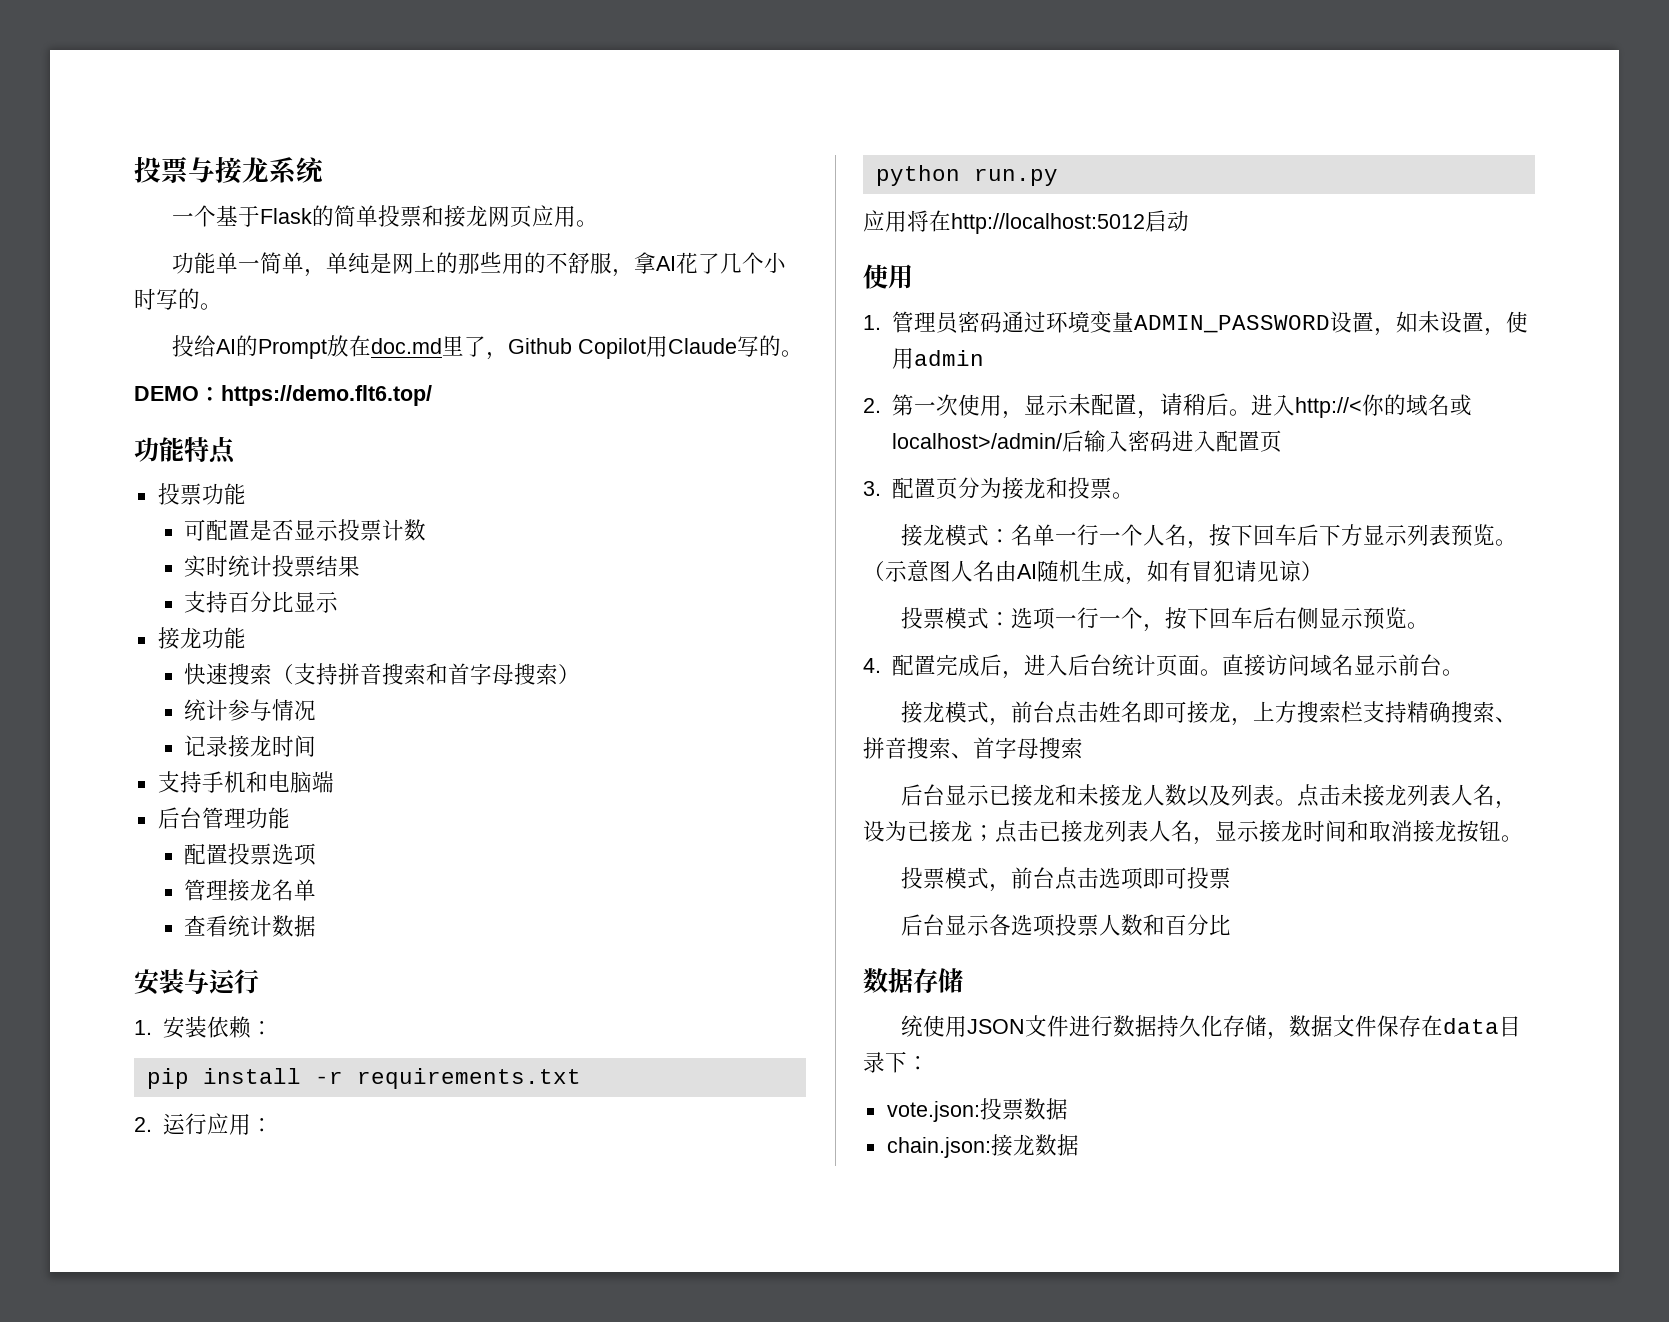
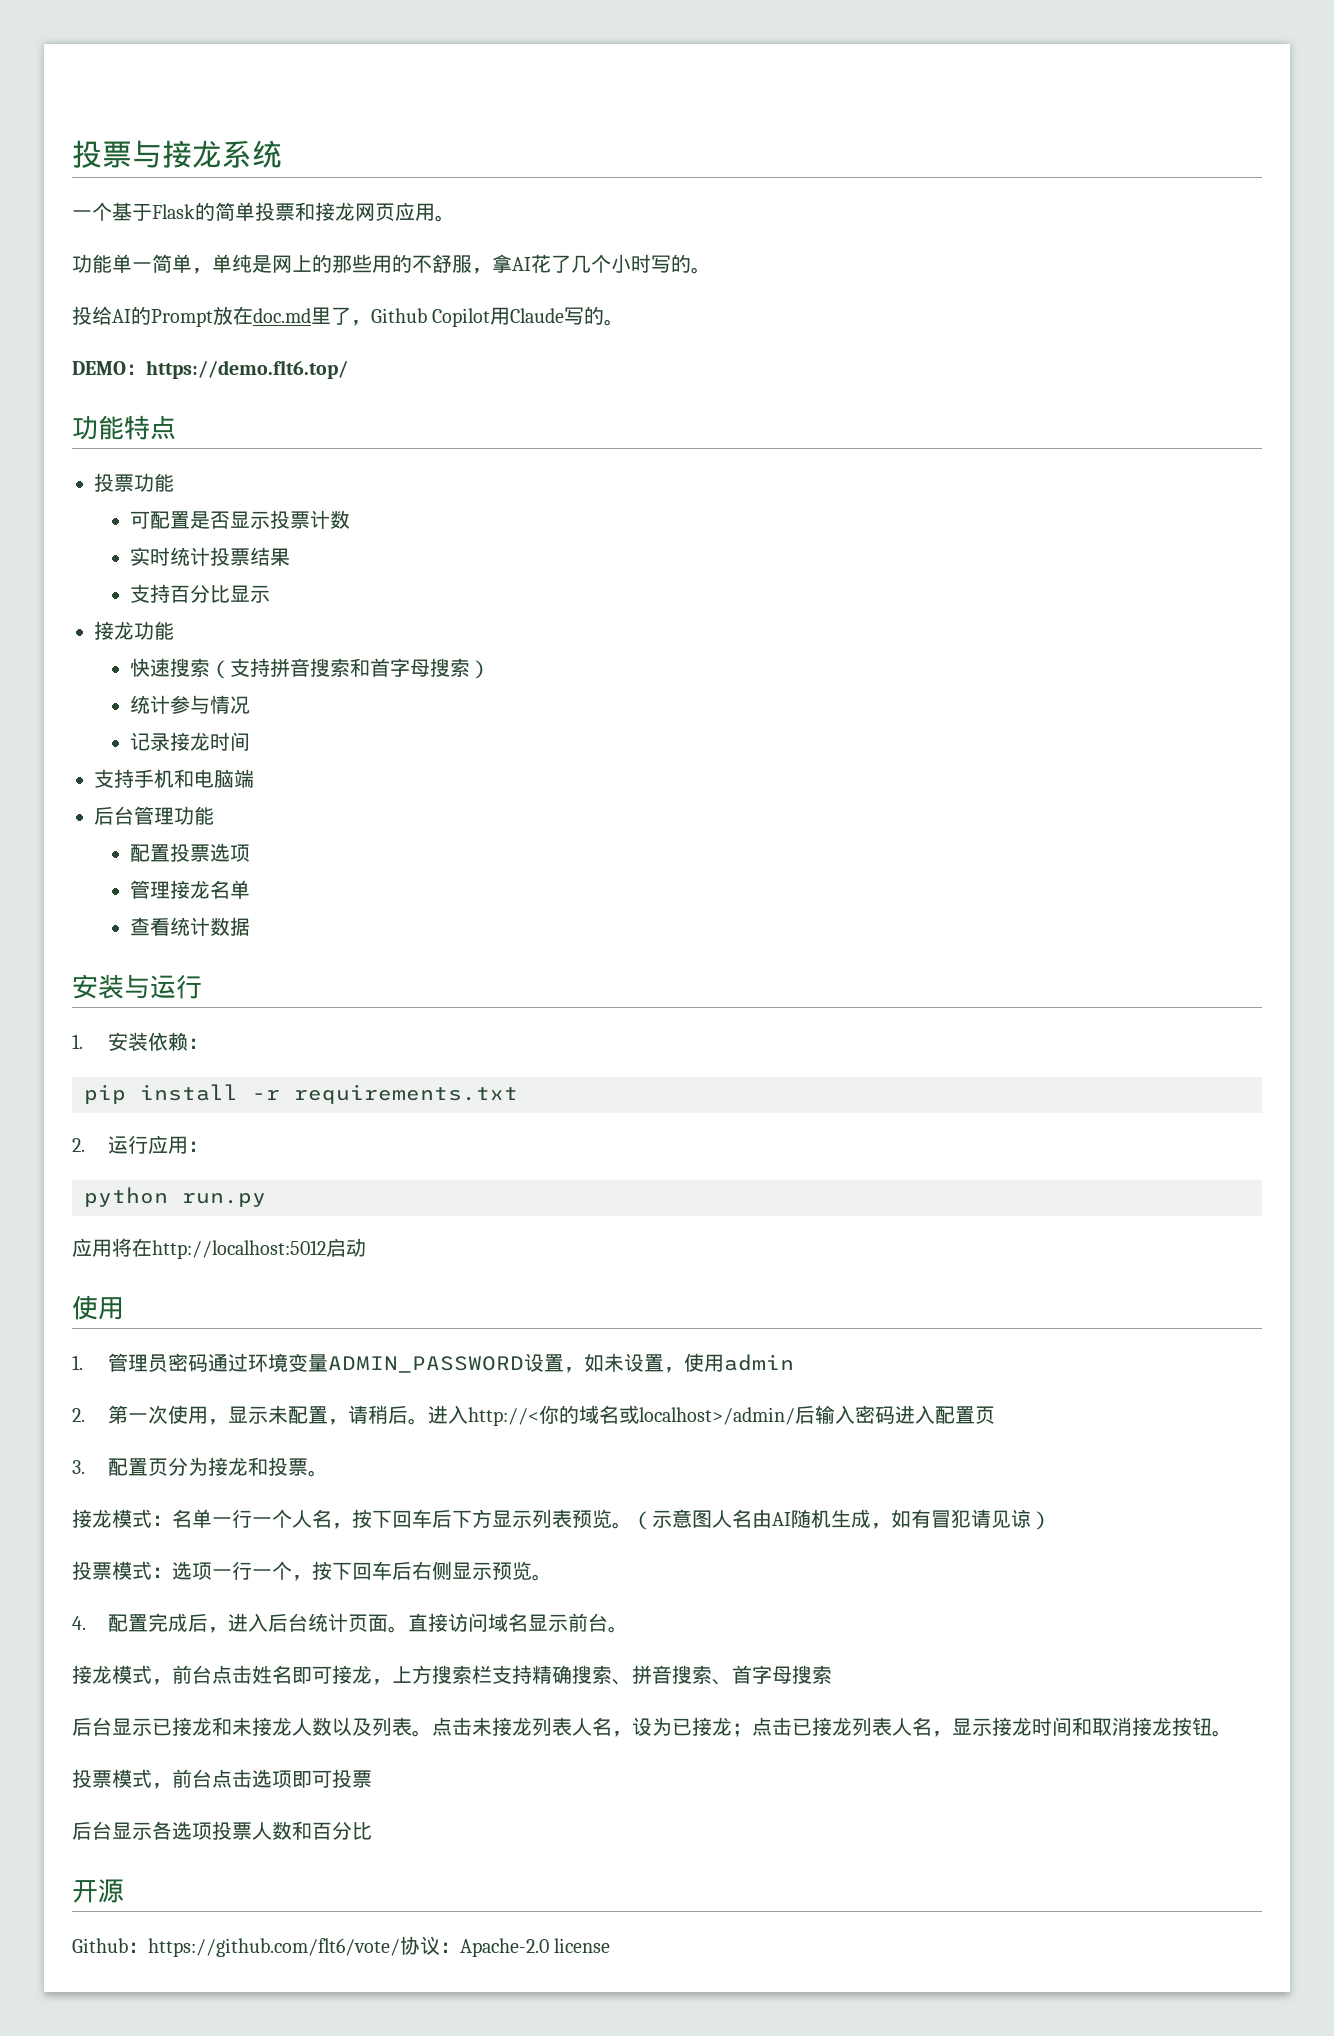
[863,968,963,993] [901,1015,1522,1040] [863,1051,929,1073] [886,1098,1068,1122] [886,1134,1079,1158] 数据存储 // 统使用JSON文件进行数据持久化存储，数据文件保存在data目录下： // vote.json:投票数据 // chain.json:接龙数据 -> [72,1879,124,1903] [72,1936,611,1957] 开源 // Github：https://github.com/flt6/vote/协议：Apache-2.0 license

